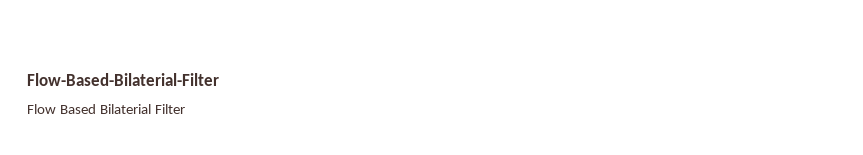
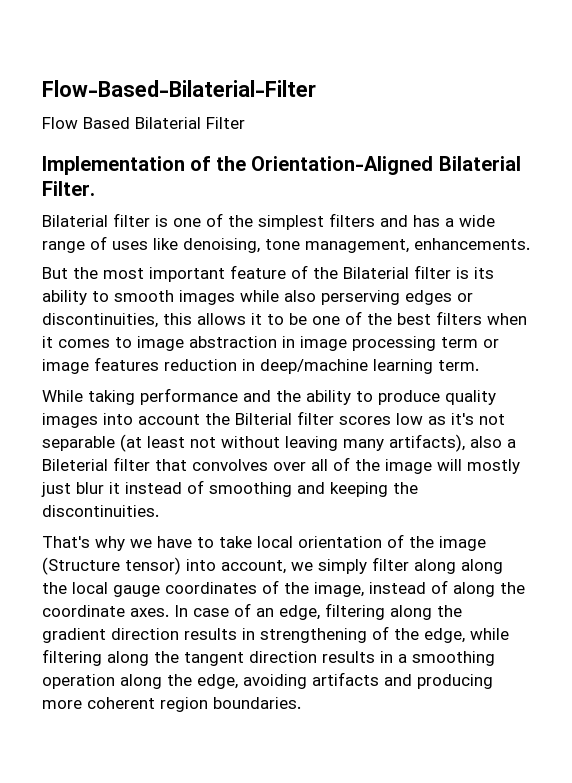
(185, 109) none -> [42,156,521,175] [42,181,95,196] [42,213,495,230] [42,236,530,253] [42,265,494,282] [42,290,473,305] [42,311,527,328] [42,336,499,351] [42,357,479,374] [42,388,496,405] [42,411,505,428] [42,434,516,452] [42,457,520,474] [41,480,418,497] [42,505,159,517] [42,534,486,551] [42,557,503,575] [42,580,525,597] [42,603,462,620] [42,626,509,643] [42,649,495,666] [42,672,493,689] [42,697,301,712] // Implementation of the Orientation-Aligned Bilaterial Filter. // Bilaterial filter is one of the simplest filters and has a wide range of uses like denoising, tone management, enhancements. // But the most important feature of the Bilaterial filter is its ability to smooth images while also perserving edges or discontinuities, this allows it to be one of the best filters when it comes to image abstraction in image processing term or image features reduction in deep/machine learning term. // While taking performance and the ability to produce quality images into account the Bilterial filter scores low as it's not separable (at least not without leaving many artifacts), also a Bileterial filter that convolves over all of the image will mostly just blur it instead of smoothing and keeping the discontinuities. // That's why we have to take local orientation of the image (Structure tensor) into account, we simply filter along along the local gauge coordinates of the image, instead of along the coordinate axes. In case of an edge, filtering along the gradient direction results in strengthening of the edge, while filtering along the tangent direction results in a smoothing operation along the edge, avoiding artifacts and producing more coherent region boundaries.

